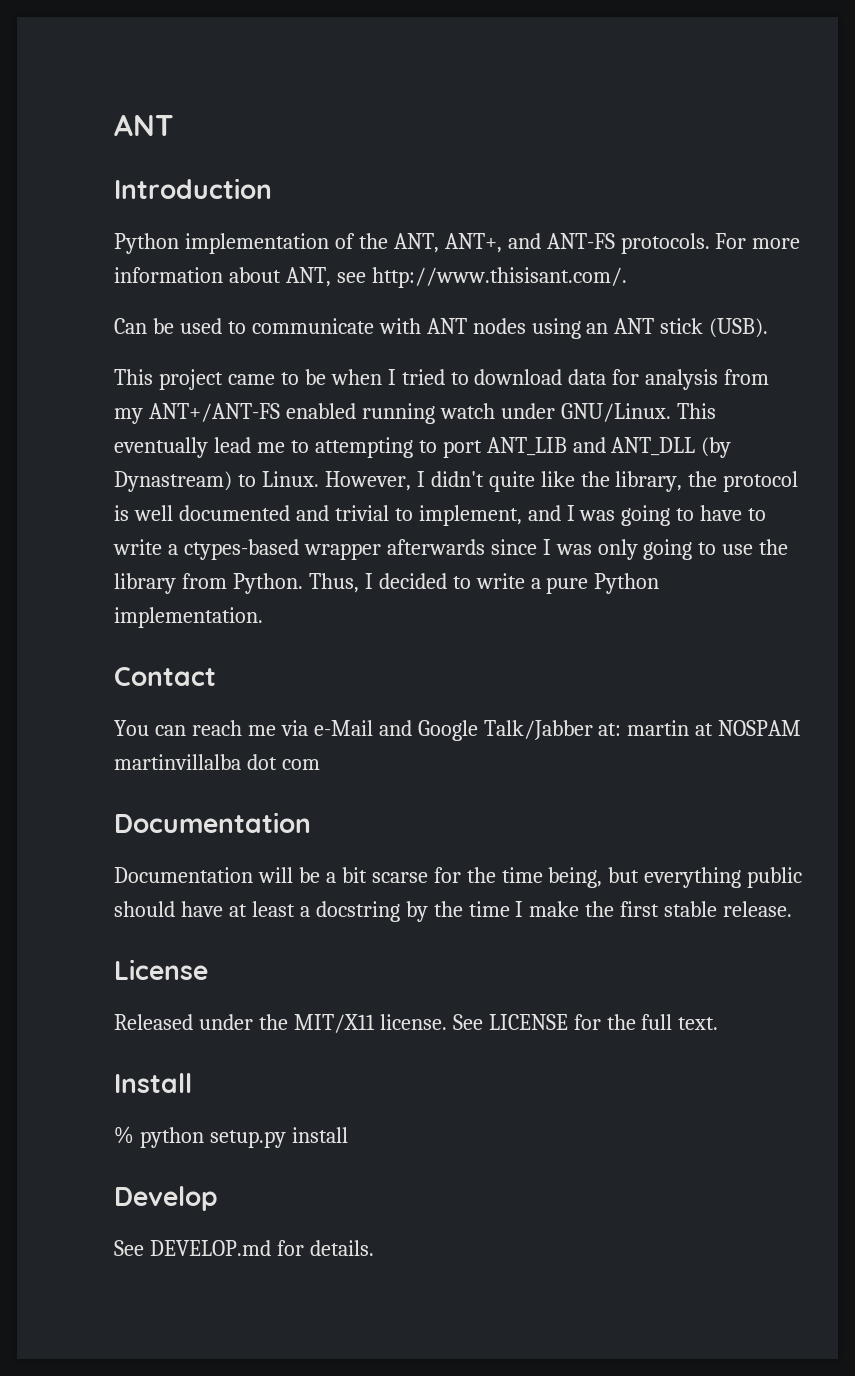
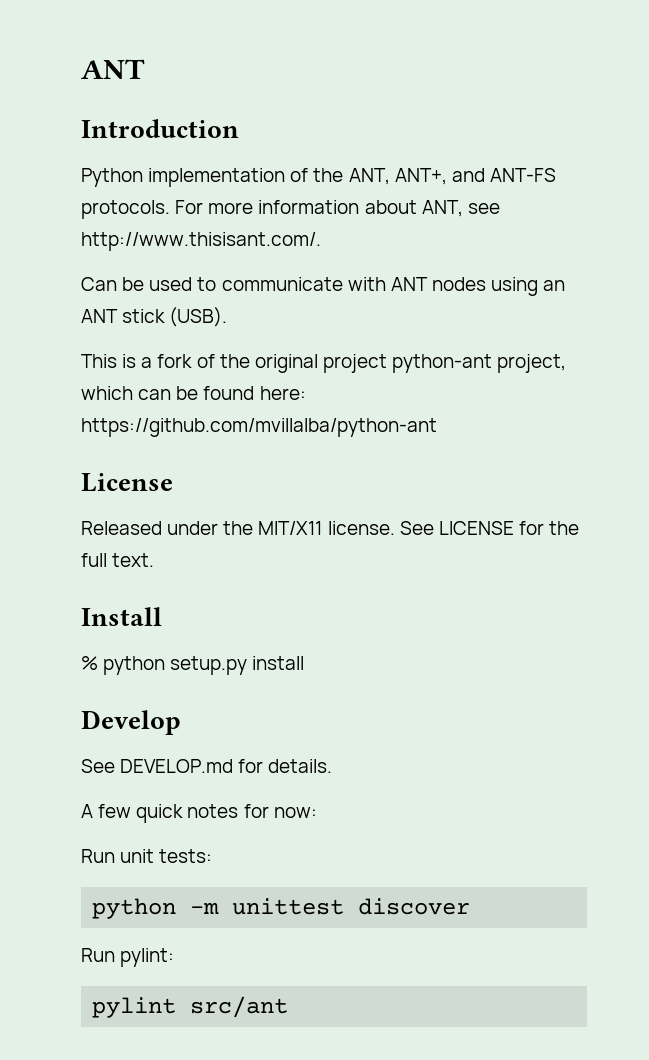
[158,369,770,390] [114,403,716,424] [114,437,732,458] [114,471,799,492] [114,505,767,526] [113,539,789,560] [114,573,660,594] [114,607,263,628] [114,667,216,686] [114,720,802,741] [114,754,320,770] [114,812,311,833] [114,867,803,888] [114,901,793,922] project came to be when I tried to download data for analysis from my ANT+/ANT-FS enabled running watch under GNU/Linux. This eventually lead me to attempting to port ANT_LIB and ANT_DLL (by Dynastream) to Linux. However, I didn't quite like the library, the protocol is well documented and trivial to implement, and I was going to have to write a ctypes-based wrapper afterwards since I was only going to use the library from Python. Thus, I decided to write a pure Python implementation. // Contact // You can reach me via e-Mail and Google Talk/Jabber at: martin at NOSPAM martinvillalba dot com // Documentation // Documentation will be a bit scarse for the time being, but everything public should have at least a docstring by the time I make the first stable release. -> [122,354,567,373] [81,386,306,400] [81,418,437,437] is a fork of the original project python-ant project, which can be found here: https://github.com/mvillalba/python-ant
(374, 1248) none -> [81,804,317,823] [81,849,213,863] [92,898,471,919] [81,948,175,967] [92,996,289,1018] // A few quick notes for now: // Run unit tests: // python -m unittest discover // Run pylint: // pylint src/ant

